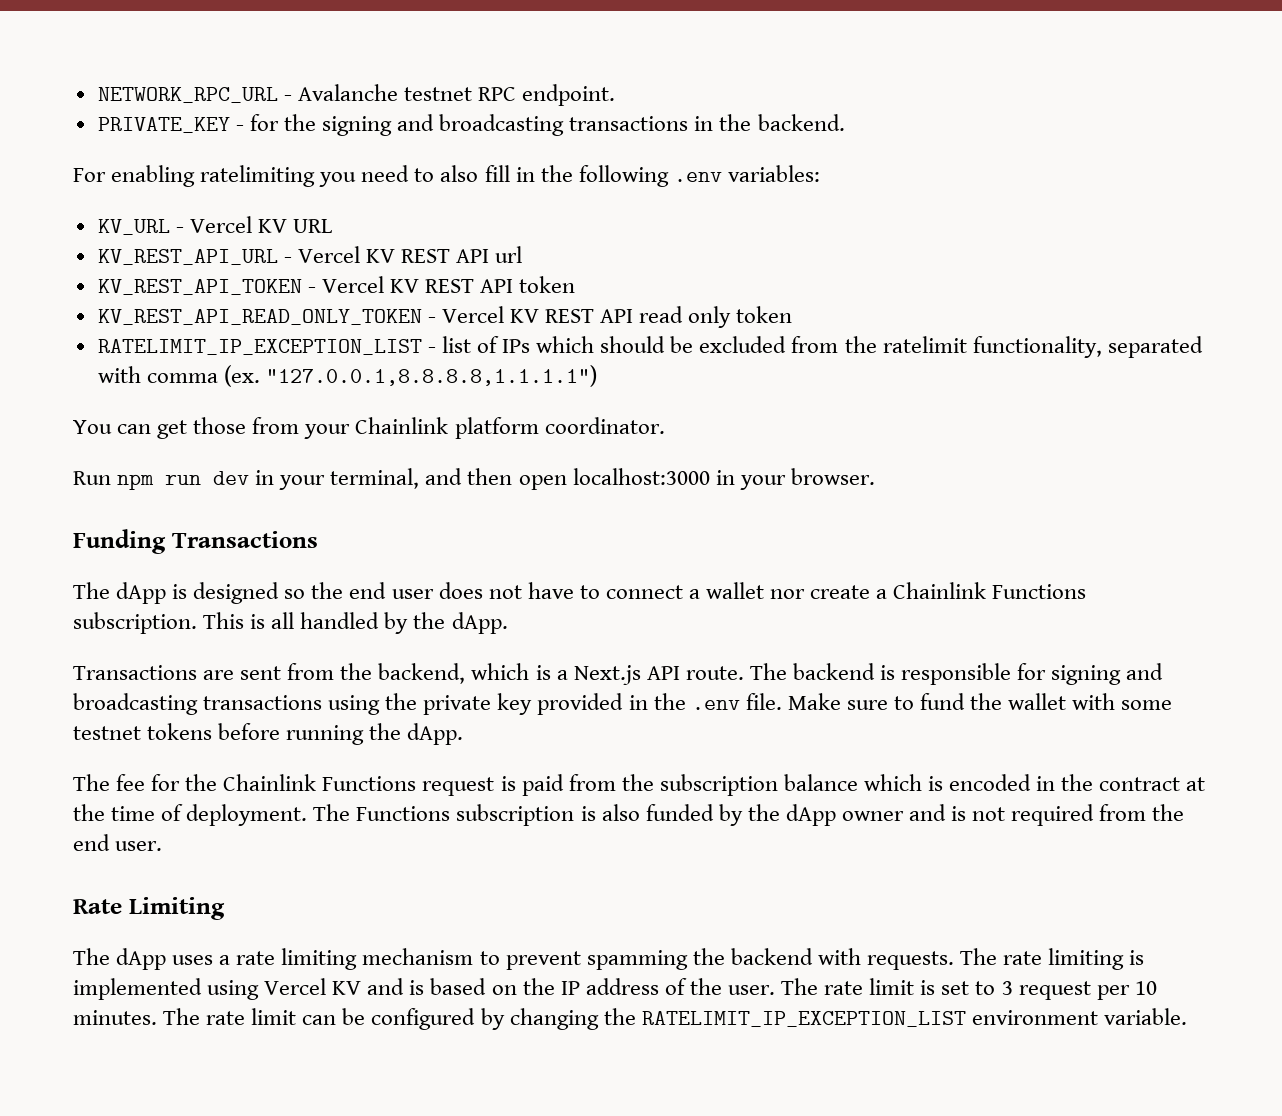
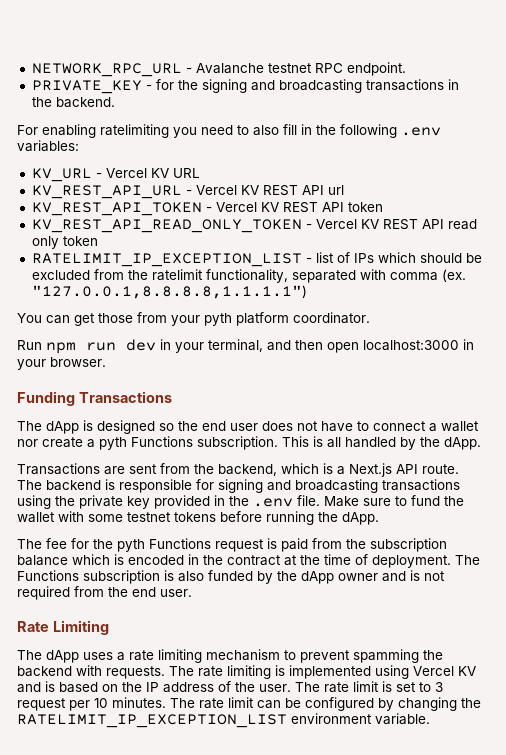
[355,417,449,434] Chainlink -> [204,313,232,326] pyth
[893,582,987,599] Chainlink -> [99,437,127,450] pyth
[223,774,317,791] Chainlink -> [117,539,145,552] pyth

